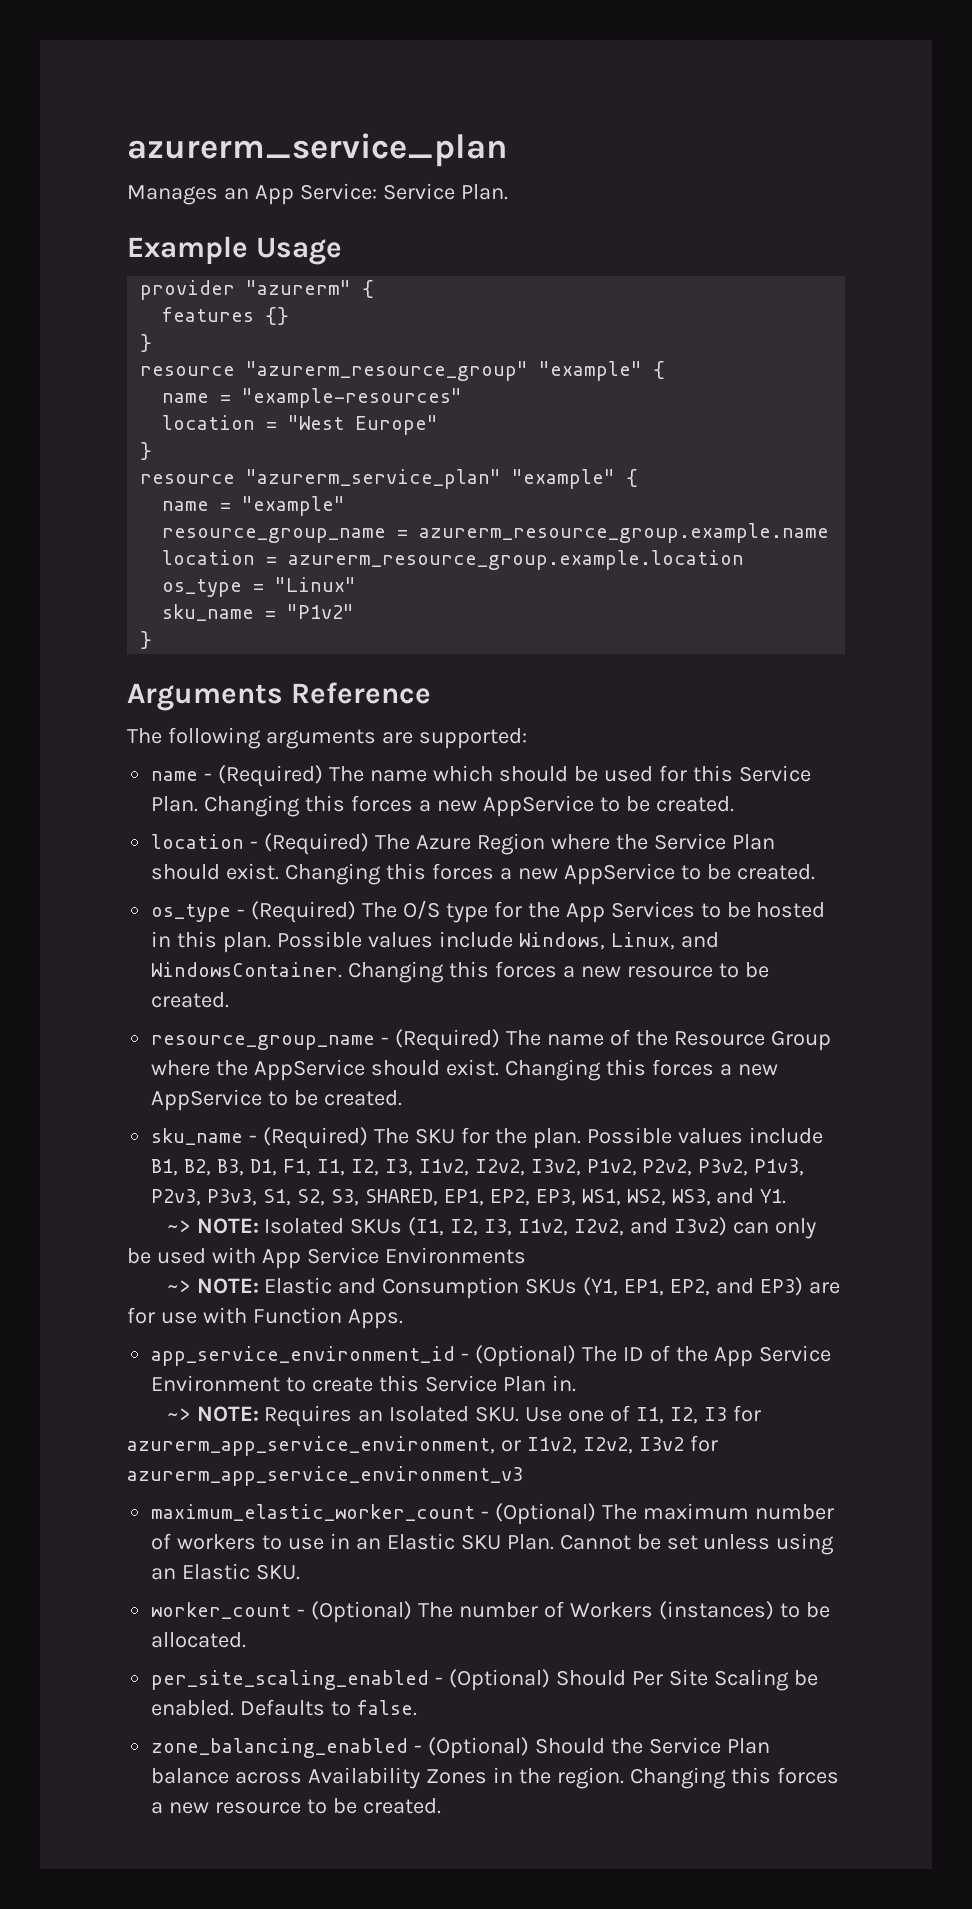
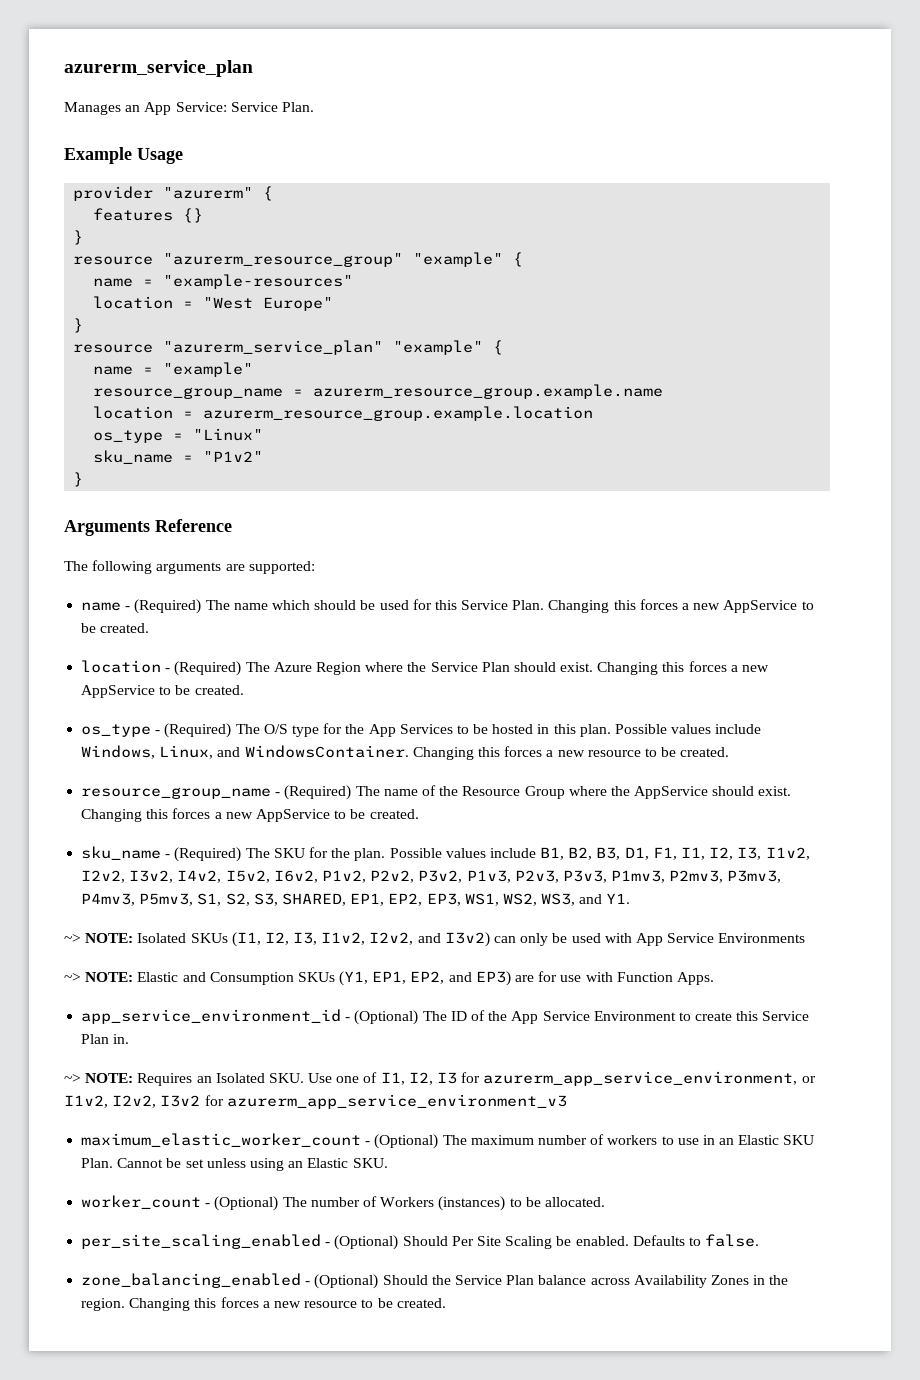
(581, 1167) none -> [177,870,318,883] I4v2, I5v2, I6v2,
(258, 1197) none -> [611,870,782,883] [81,893,194,906] P1mv3, P2mv3, P3mv3, P4mv3, P5mv3,

